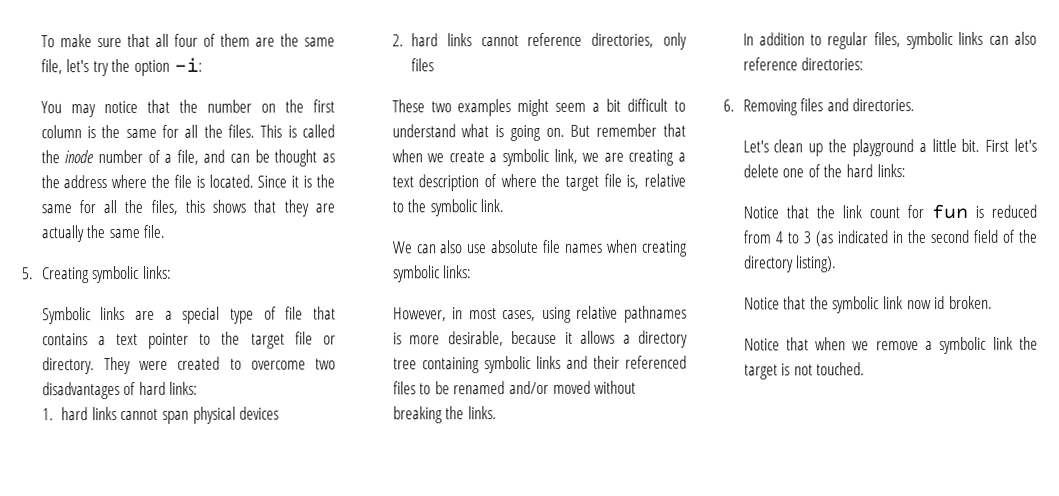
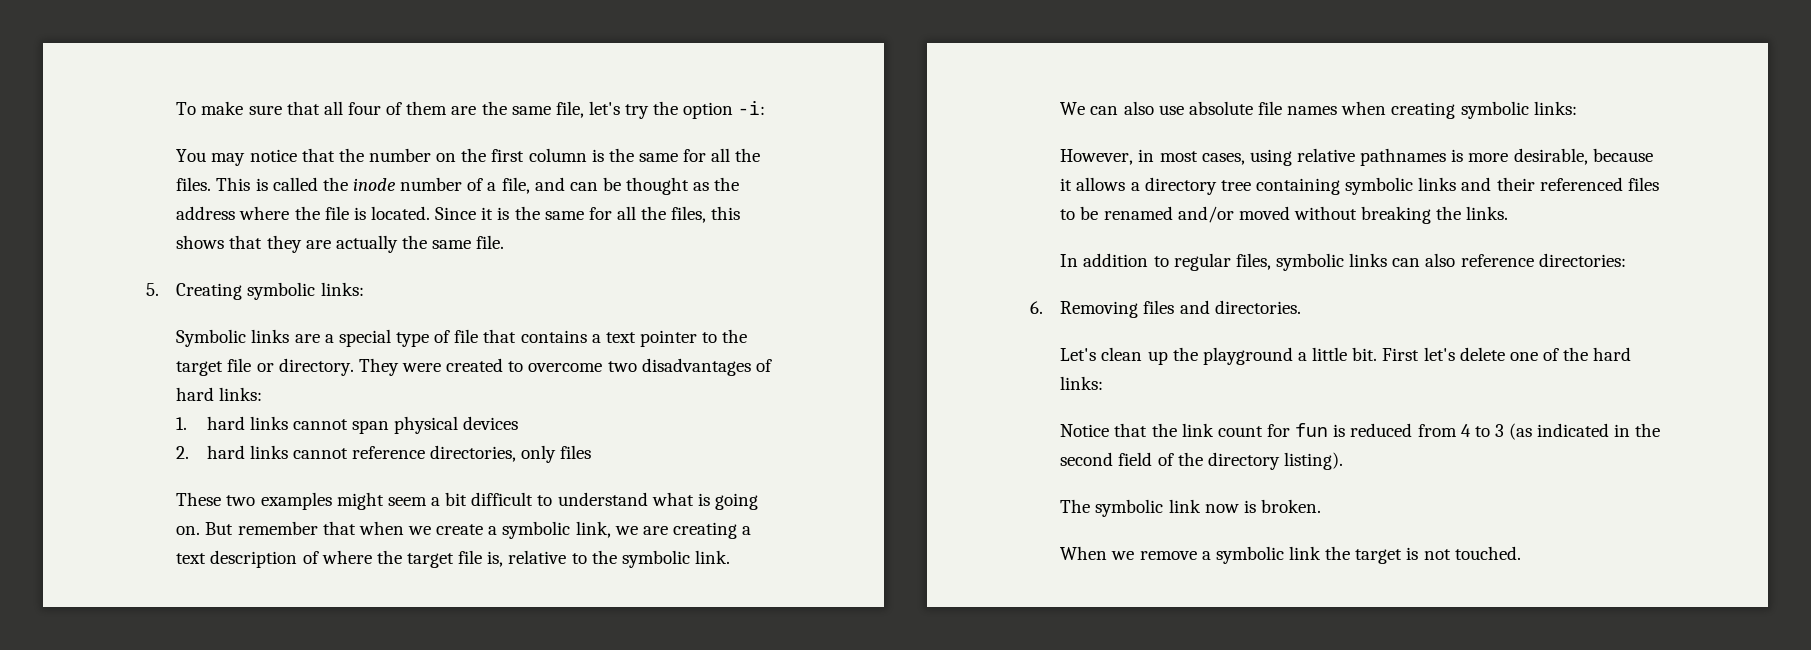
[743,296,829,310] Notice that the -> [1060,499,1091,513] The
[934,295,946,310] id -> [1243,500,1256,513] is
[743,337,847,351] Notice that when -> [1060,546,1108,560] When

